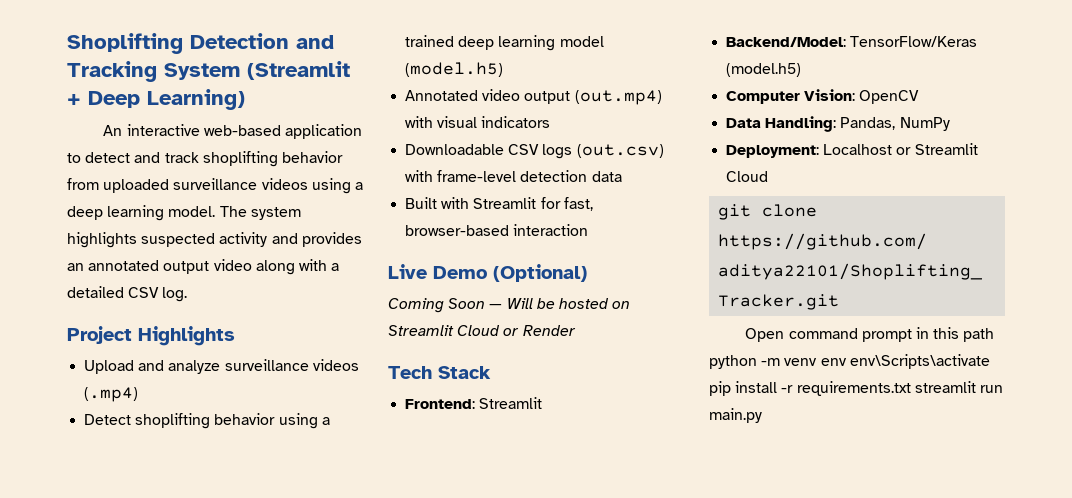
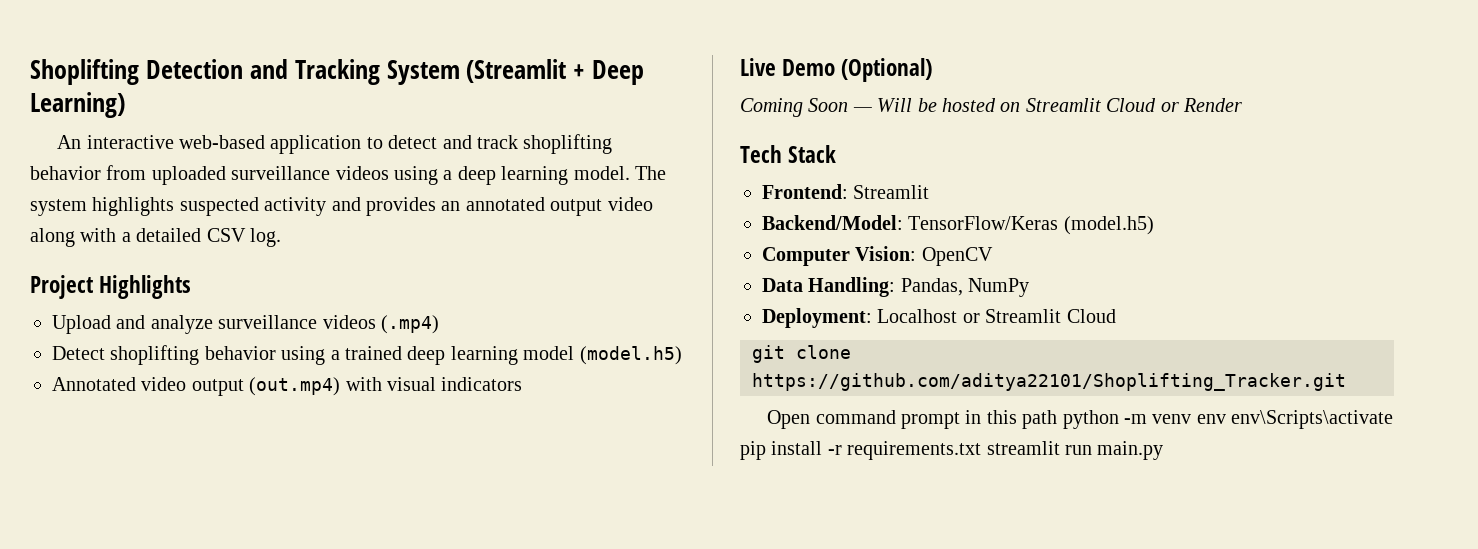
[405,144,664,159] [405,170,622,182] [405,197,593,211] [405,224,589,236] // Downloadable CSV logs (out.csv) with frame-level detection data // Built with Streamlit for fast, browser-based interaction -> (523, 384) none

